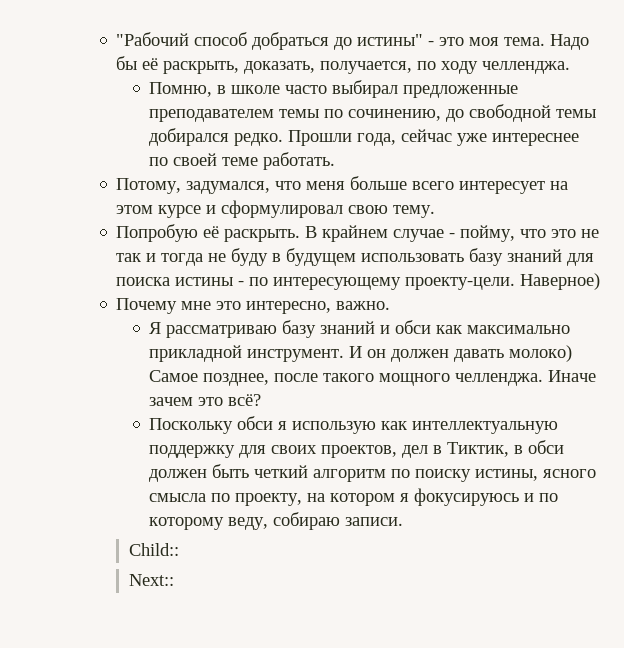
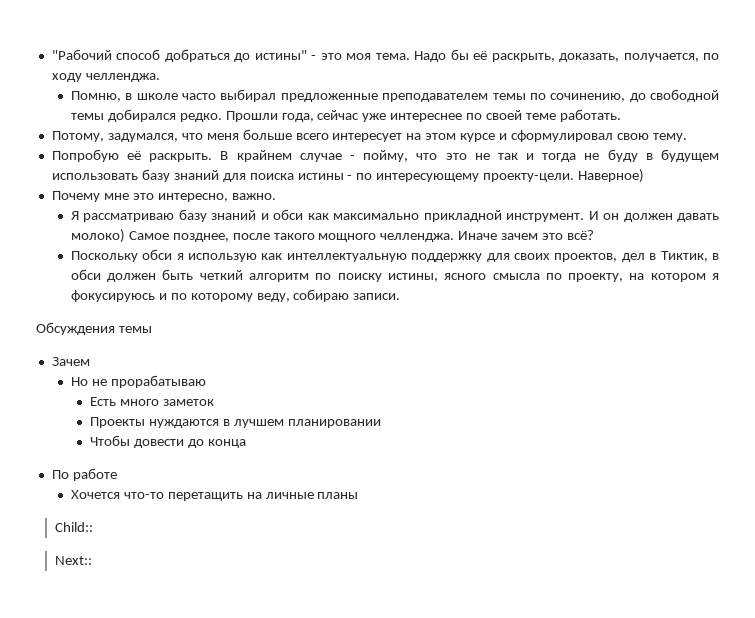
(404, 521) none -> [36,322,152,335] [51,357,90,366] [70,375,206,388] [89,397,214,406] [89,417,381,428] [89,435,246,448] [51,468,117,481] [70,490,359,501] // Обсуждения темы // Зачем // Но не прорабатываю // Есть много заметок // Проекты нуждаются в лучшем планировании // Чтобы довести до конца // По работе // Хочется что-то перетащить на личные планы

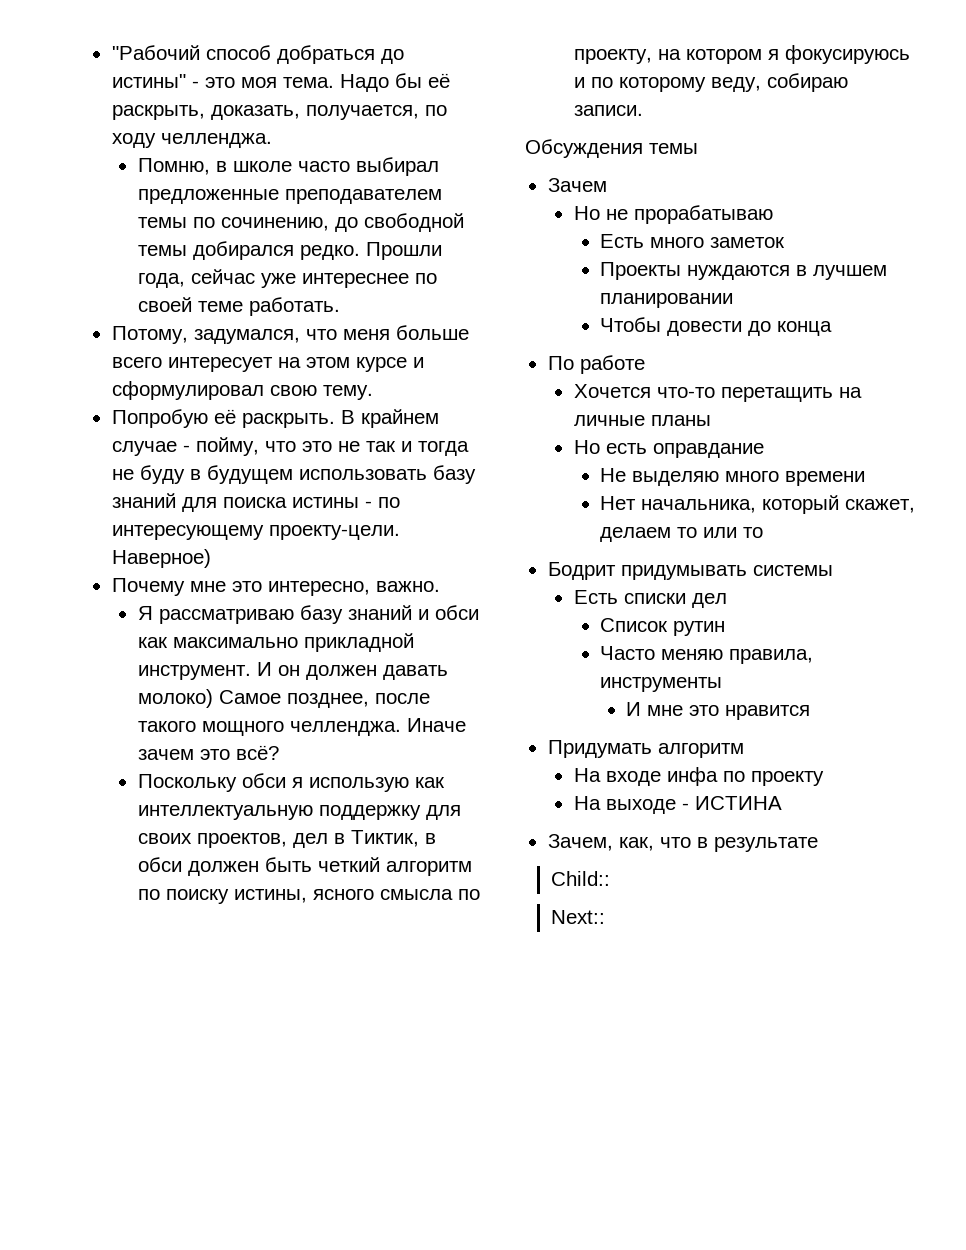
(359, 495) none -> [573,440,764,458] [600,468,866,486] [600,495,916,514] [600,527,764,542] [547,562,833,580] [573,590,727,608] [600,618,726,636] [600,646,814,664] [600,677,723,692] [626,702,811,720] [547,740,744,758] [573,767,824,786] [573,796,782,814] [547,834,818,852] // Но есть оправдание // Не выделяю много времени // Нет начальника, который скажет, делаем то или то // Бодрит придумывать системы // Есть списки дел // Список рутин // Часто меняю правила, инструменты // И мне это нравится // Придумать алгоритм // На входе инфа по проекту // На выходе - ИСТИНА // Зачем, как, что в результате

